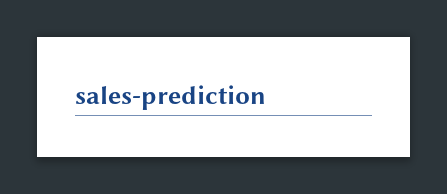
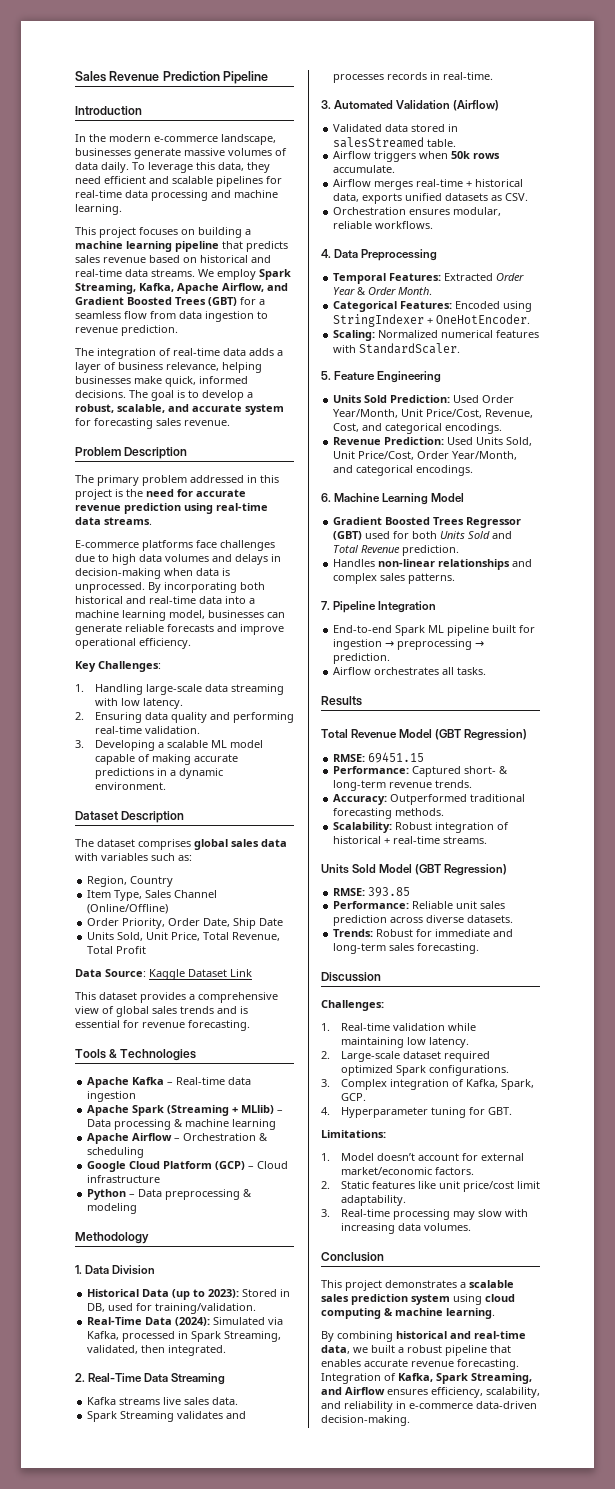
[75,85,266,110] sales-prediction -> [75,71,269,84] [75,106,142,115] [75,134,276,145] [75,148,287,159] [75,162,270,173] [75,176,282,187] [75,190,278,201] [75,204,122,215] [75,227,251,238] [75,241,288,252] [75,255,271,263] [75,269,291,280] [75,283,288,294] [75,297,265,306] [75,311,268,322] [75,325,178,336] [75,348,283,359] [75,362,262,373] [75,376,248,387] [75,390,253,401] [75,404,284,415] [75,418,230,429] [75,447,188,459] [75,475,279,486] [75,489,246,500] [75,503,268,514] [75,517,152,525] [75,540,275,551] [75,554,281,565] [75,568,230,579] [75,582,265,593] [75,596,255,604] [75,610,285,621] [75,624,284,635] [75,638,191,649] [75,661,161,672] [75,684,284,695] [94,698,183,709] [75,712,294,723] [94,726,200,734] [75,740,263,751] [94,754,238,765] [94,768,223,779] [94,782,166,790] [75,811,185,823] [75,839,287,850] [75,853,192,861] [87,876,174,887] [87,890,218,901] [87,904,169,914] [87,918,284,929] [87,932,281,941] [87,946,147,954] [75,969,252,980] [75,992,278,1003] [75,1006,248,1017] [75,1020,250,1031] [75,1049,197,1061] [87,1077,252,1088] [87,1091,137,1102] [87,1105,284,1116] [87,1119,277,1130] [87,1133,269,1144] [87,1147,145,1158] [87,1161,289,1172] [87,1175,161,1183] [87,1189,253,1200] [87,1203,138,1214] [75,1232,149,1244] [75,1265,156,1275] [87,1289,291,1300] [87,1303,257,1314] [87,1317,284,1326] [87,1331,282,1342] [87,1345,227,1356] [75,1373,226,1385] [87,1397,239,1405] [87,1411,247,1422] [333,72,494,83] [321,100,500,111] [333,124,459,132] [333,137,457,148] [333,151,501,162] [333,165,396,173] [333,179,524,190] [333,193,529,204] [333,207,502,216] [333,221,434,229] [321,249,438,261] [333,273,525,284] [333,287,433,295] [333,301,533,312] [333,314,531,327] [333,330,540,341] [333,343,461,354] [321,371,442,383] [333,395,515,403] [333,409,534,418] [333,423,503,434] [333,437,533,446] [333,451,518,460] [333,465,474,476] [321,493,465,505] [333,517,522,528] [333,531,513,540] [333,545,460,556] [333,559,533,570] [333,573,456,584] [321,601,437,613] [333,625,536,636] [333,639,485,650] [333,653,391,664] [333,667,487,675] [321,696,362,706] [321,729,528,741] [333,752,425,763] [333,766,509,777] [333,780,473,791] [333,794,526,805] [333,808,445,819] [333,822,510,833] [333,836,488,844] [321,864,508,876] [333,887,411,897] [333,901,506,909] [333,915,514,926] [333,929,514,937] [333,943,480,954] [321,972,381,982] [321,1000,384,1011] [321,1023,476,1031] [340,1037,469,1048] [321,1051,490,1062] [340,1065,509,1076] [321,1079,534,1090] [340,1093,366,1101] [321,1107,512,1118] [321,1130,386,1138] [321,1153,524,1161] [340,1167,474,1175] [321,1181,540,1192] [340,1195,406,1206] [321,1209,528,1220] [340,1223,471,1234] [321,1252,384,1262] [321,1280,514,1291] [321,1294,515,1305] [321,1308,495,1319] [321,1331,526,1342] [321,1345,511,1356] [321,1359,519,1370] [321,1373,532,1384] [321,1387,540,1398] [321,1401,537,1412] [321,1415,410,1426] Sales Revenue Prediction Pipeline // Introduction // In the modern e-commerce landscape, businesses generate massive volumes of data daily. To leverage this data, they need efficient and scalable pipelines for real-time data processing and machine learning. // This project focuses on building a machine learning pipeline that predicts sales revenue based on historical and real-time data streams. We employ Spark Streaming, Kafka, Apache Airflow, and Gradient Boosted Trees (GBT) for a seamless flow from data ingestion to revenue prediction. // The integration of real-time data adds a layer of business relevance, helping businesses make quick, informed decisions. The goal is to develop a robust, scalable, and accurate system for forecasting sales revenue. // Problem Description // The primary problem addressed in this project is the need for accurate revenue prediction using real-time data streams. // E-commerce platforms face challenges due to high data volumes and delays in decision-making when data is unprocessed. By incorporating both historical and real-time data into a machine learning model, businesses can generate reliable forecasts and improve operational efficiency. // Key Challenges: // 1. Handling large-scale data streaming with low latency. // 2. Ensuring data quality and performing real-time validation. // 3. Developing a scalable ML model capable of making accurate predictions in a dynamic environment. // Dataset Description // The dataset comprises global sales data with variables such as: // Region, Country // Item Type, Sales Channel (Online/Offline) // Order Priority, Order Date, Ship Date // Units Sold, Unit Price, Total Revenue, Total Profit // Data Source: Kaggle Dataset Link // This dataset provides a comprehensive view of global sales trends and is essential for revenue forecasting. // Tools & Technologies // Apache Kafka – Real-time data ingestion // Apache Spark (Streaming + MLlib) – Data processing & machine learning // Apache Airflow – Orchestration & scheduling // Google Cloud Platform (GCP) – Cloud infrastructure // Python – Data preprocessing & modeling // Methodology // 1. Data Division // Historical Data (up to 2023): Stored in DB, used for training/validation. // Real-Time Data (2024): Simulated via Kafka, processed in Spark Streaming, validated, then integrated. // 2. Real-Time Data Streaming // Kafka streams live sales data. // Spark Streaming validates and processes records in real-time. // 3. Automated Validation (Airflow) // Validated data stored in salesStreamed table. // Airflow triggers when 50k rows accumulate. // Airflow merges real-time + historical data, exports unified datasets as CSV. // Orchestration ensures modular, reliable workflows. // 4. Data Preprocessing // Temporal Features: Extracted Order Year & Order Month. // Categorical Features: Encoded using StringIndexer + OneHotEncoder. // Scaling: Normalized numerical features with StandardScaler. // 5. Feature Engineering // Units Sold Prediction: Used Order Year/Month, Unit Price/Cost, Revenue, Cost, and categorical encodings. // Revenue Prediction: Used Units Sold, Unit Price/Cost, Order Year/Month, and categorical encodings. // 6. Machine Learning Model // Gradient Boosted Trees Regressor (GBT) used for both Units Sold and Total Revenue prediction. // Handles non-linear relationships and complex sales patterns. // 7. Pipeline Integration // End-to-end Spark ML pipeline built for ingestion → preprocessing → prediction. // Airflow orchestrates all tasks. // Results // Total Revenue Model (GBT Regression) // RMSE: 69451.15 // Performance: Captured short- & long-term revenue trends. // Accuracy: Outperformed traditional forecasting methods. // Scalability: Robust integration of historical + real-time streams. // Units Sold Model (GBT Regression) // RMSE: 393.85 // Performance: Reliable unit sales prediction across diverse datasets. // Trends: Robust for immediate and long-term sales forecasting. // Discussion // Challenges: // 1. Real-time validation while maintaining low latency. // 2. Large-scale dataset required optimized Spark configurations. // 3. Complex integration of Kafka, Spark, GCP. // 4. Hyperparameter tuning for GBT. // Limitations: // 1. Model doesn’t account for external market/economic factors. // 2. Static features like unit price/cost limit adaptability. // 3. Real-time processing may slow with increasing data volumes. // Conclusion // This project demonstrates a scalable sales prediction system using cloud computing & machine learning. // By combining historical and real-time data, we built a robust pipeline that enables accurate revenue forecasting. Integration of Kafka, Spark Streaming, and Airflow ensures efficiency, scalability, and reliability in e-commerce data-driven decision-making.

